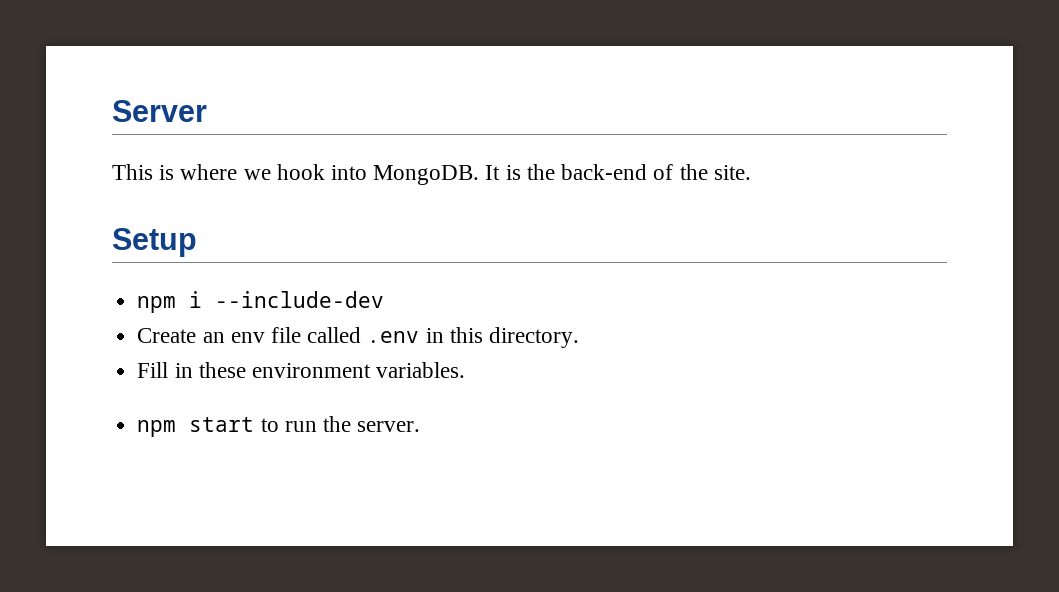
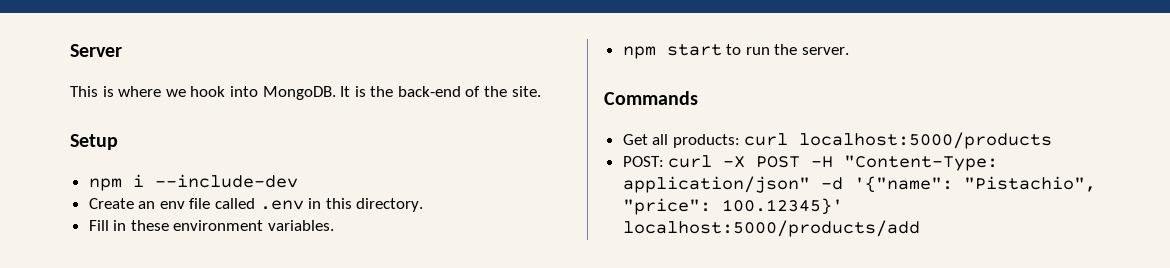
(421, 426) none -> [604,91,698,105] [622,132,1053,149] [622,155,999,171] [622,176,1096,193] [622,198,843,215] [622,220,920,237] // Commands // Get all products: curl localhost:5000/products // POST: curl -X POST -H "Content-Type: application/json" -d '{"name": "Pistachio", "price": 100.12345}' localhost:5000/products/add

